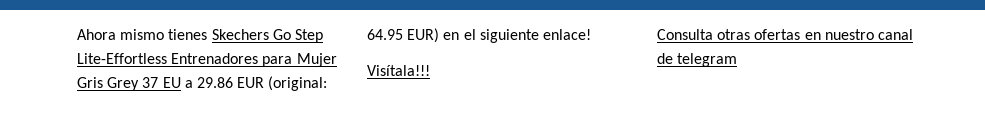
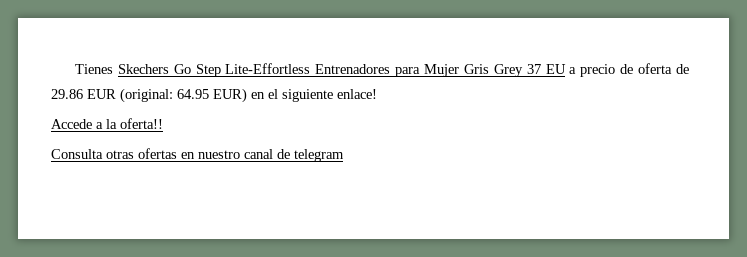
[77,29,208,40] Ahora mismo tienes -> [74,64,113,74] Tienes
(193, 84) none -> [580,63,689,77] precio de oferta de
[367,65,430,76] Visítala!!! -> [51,118,163,129] Accede a la oferta!!

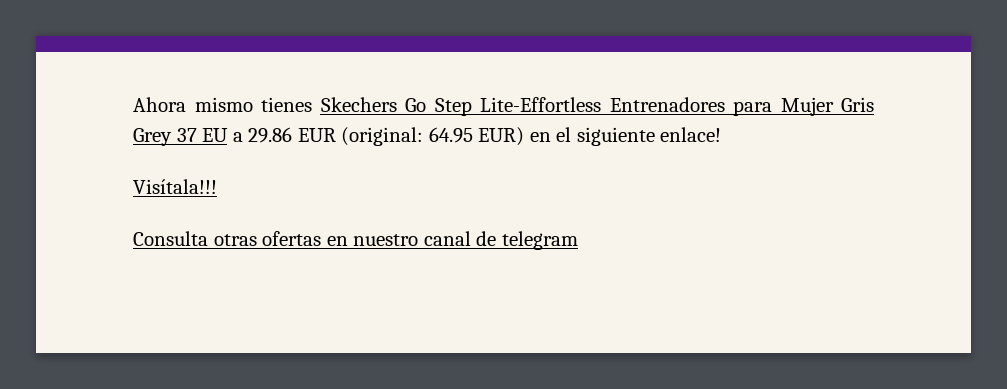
[74,64,113,74] Tienes -> [133,97,312,112] Ahora mismo tienes
[580,63,689,77] precio de oferta de -> (243, 137) none
[51,118,163,129] Accede a la oferta!! -> [133,179,217,194] Visítala!!!

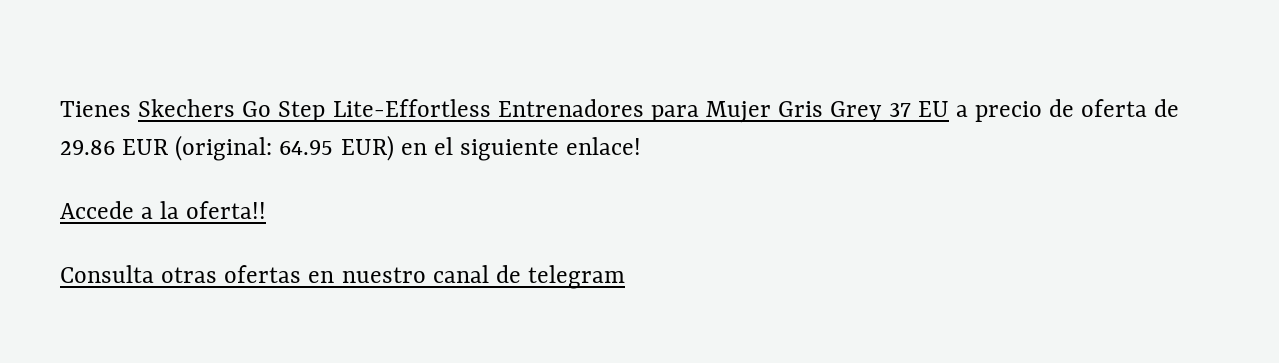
[133,97,312,112] Ahora mismo tienes -> [60,101,131,117] Tienes
(243, 137) none -> [975,99,1180,122] precio de oferta de
[133,179,217,194] Visítala!!! -> [60,201,267,219] Accede a la oferta!!

